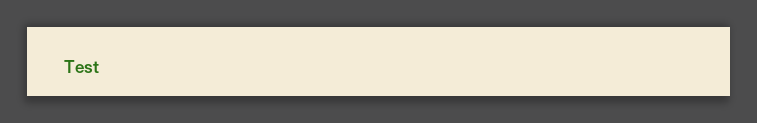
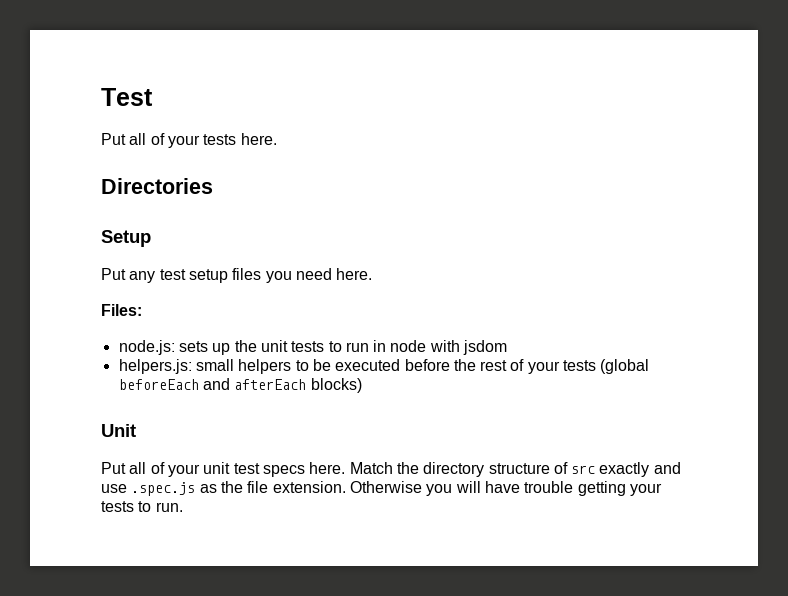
(99, 66) none -> [101,133,277,148] [101,178,213,194] [101,230,151,247] [101,268,373,283] [101,304,142,316] [118,340,508,355] [118,359,650,374] [118,378,362,393] [101,424,136,437] [101,462,681,477] [101,481,662,496] [101,501,183,512] // Put all of your tests here. // Directories // Setup // Put any test setup files you need here. // Files: // node.js: sets up the unit tests to run in node with jsdom // helpers.js: small helpers to be executed before the rest of your tests (global beforeEach and afterEach blocks) // Unit // Put all of your unit test specs here. Match the directory structure of src exactly and use .spec.js as the file extension. Otherwise you will have trouble getting your tests to run.

